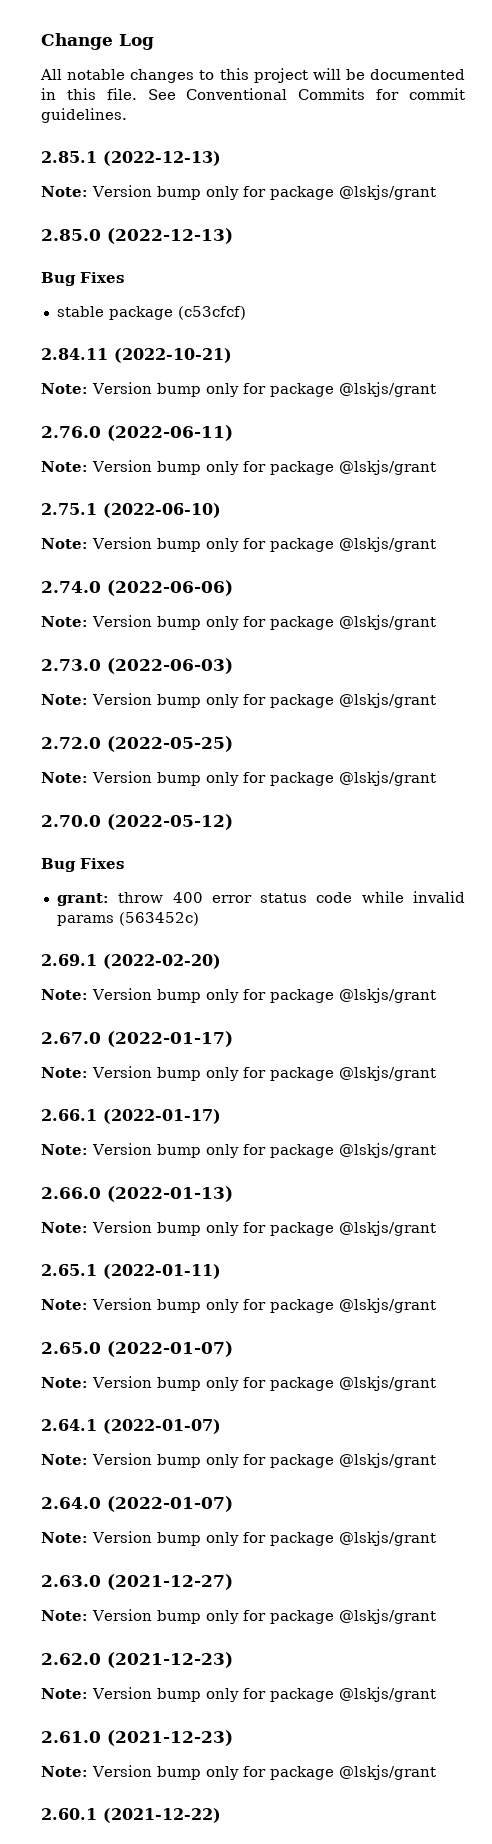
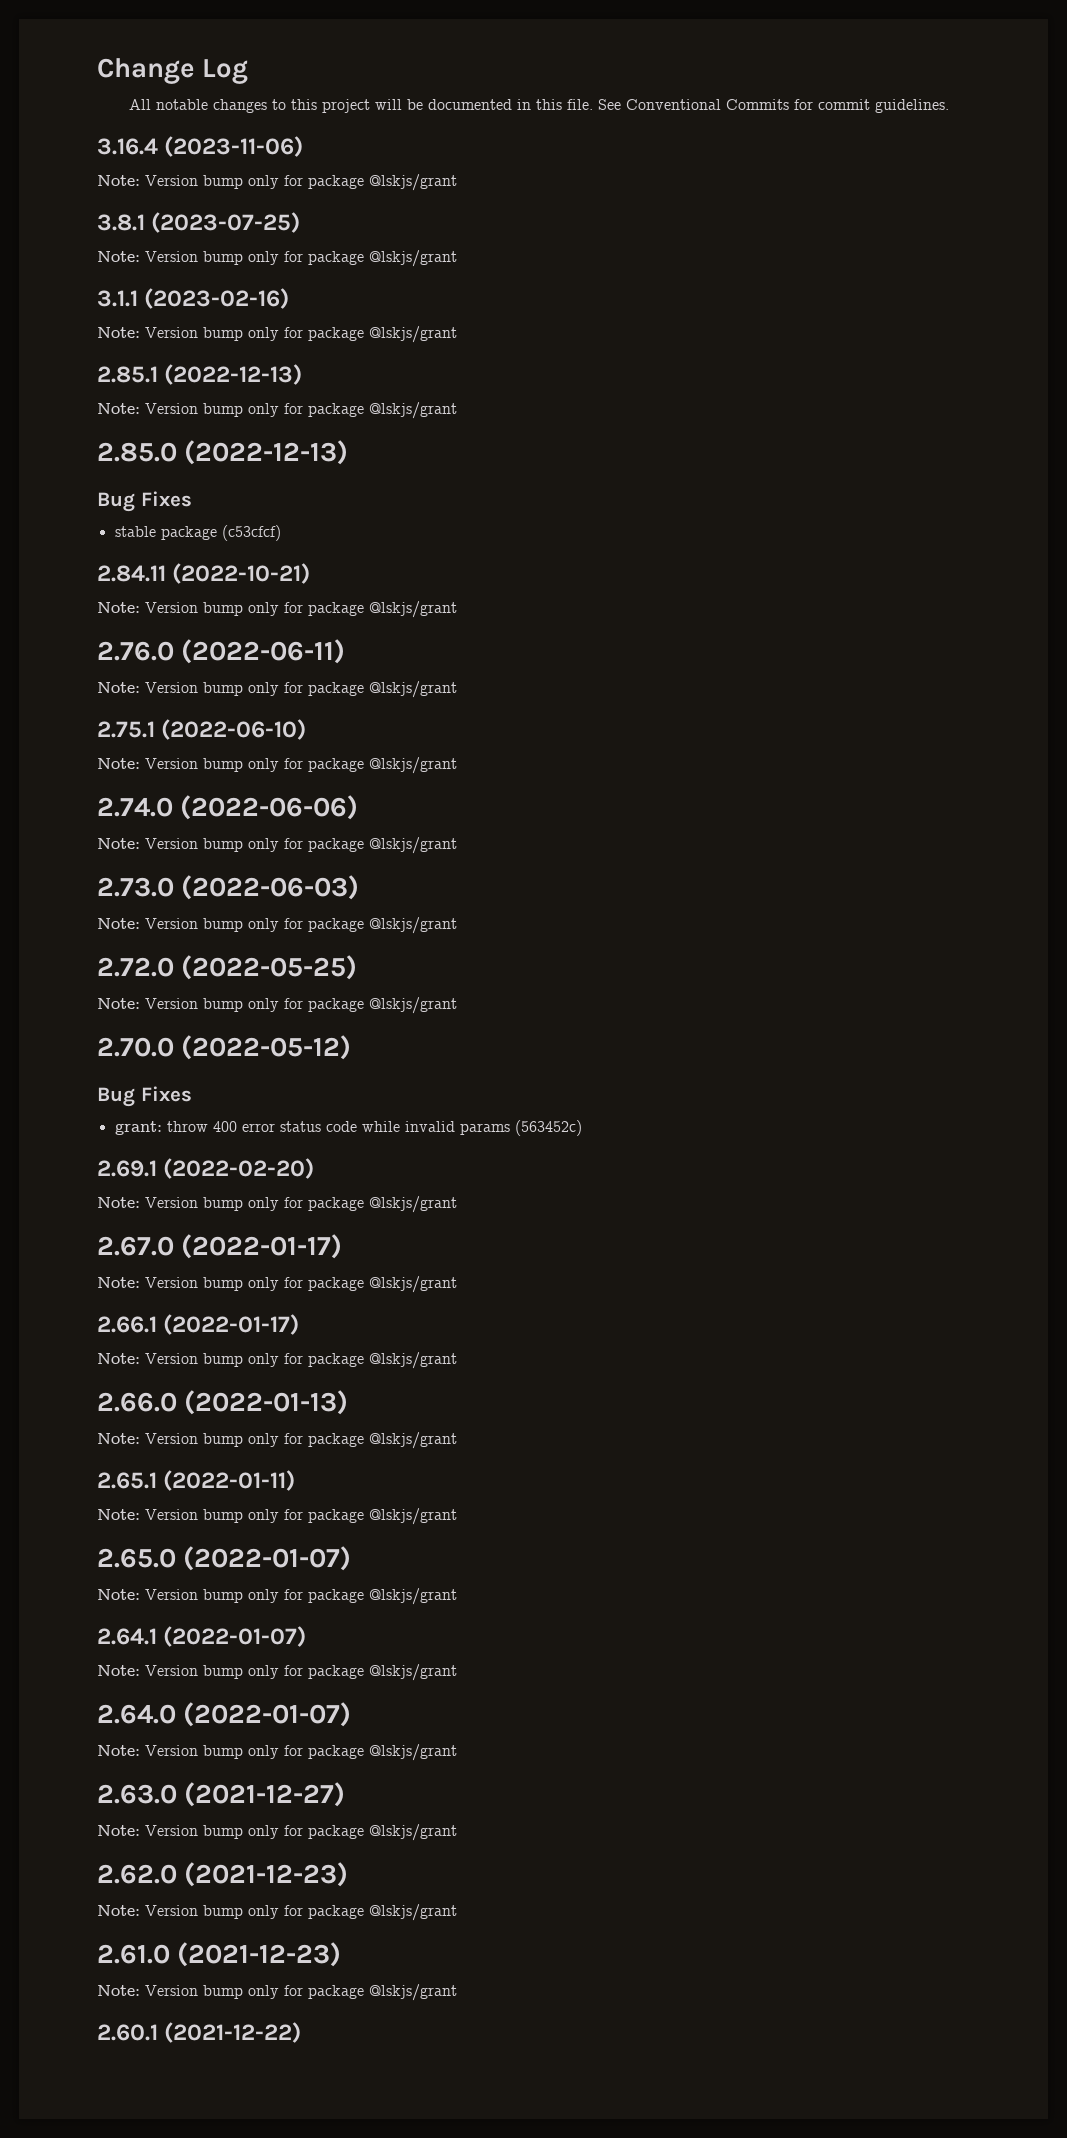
(127, 115) none -> [97,136,304,157] [97,174,457,191] [97,212,301,233] [97,250,457,267] [97,288,290,309] [97,326,457,343] // 3.16.4 (2023-11-06) // Note: Version bump only for package @lskjs/grant // 3.8.1 (2023-07-25) // Note: Version bump only for package @lskjs/grant // 3.1.1 (2023-02-16) // Note: Version bump only for package @lskjs/grant

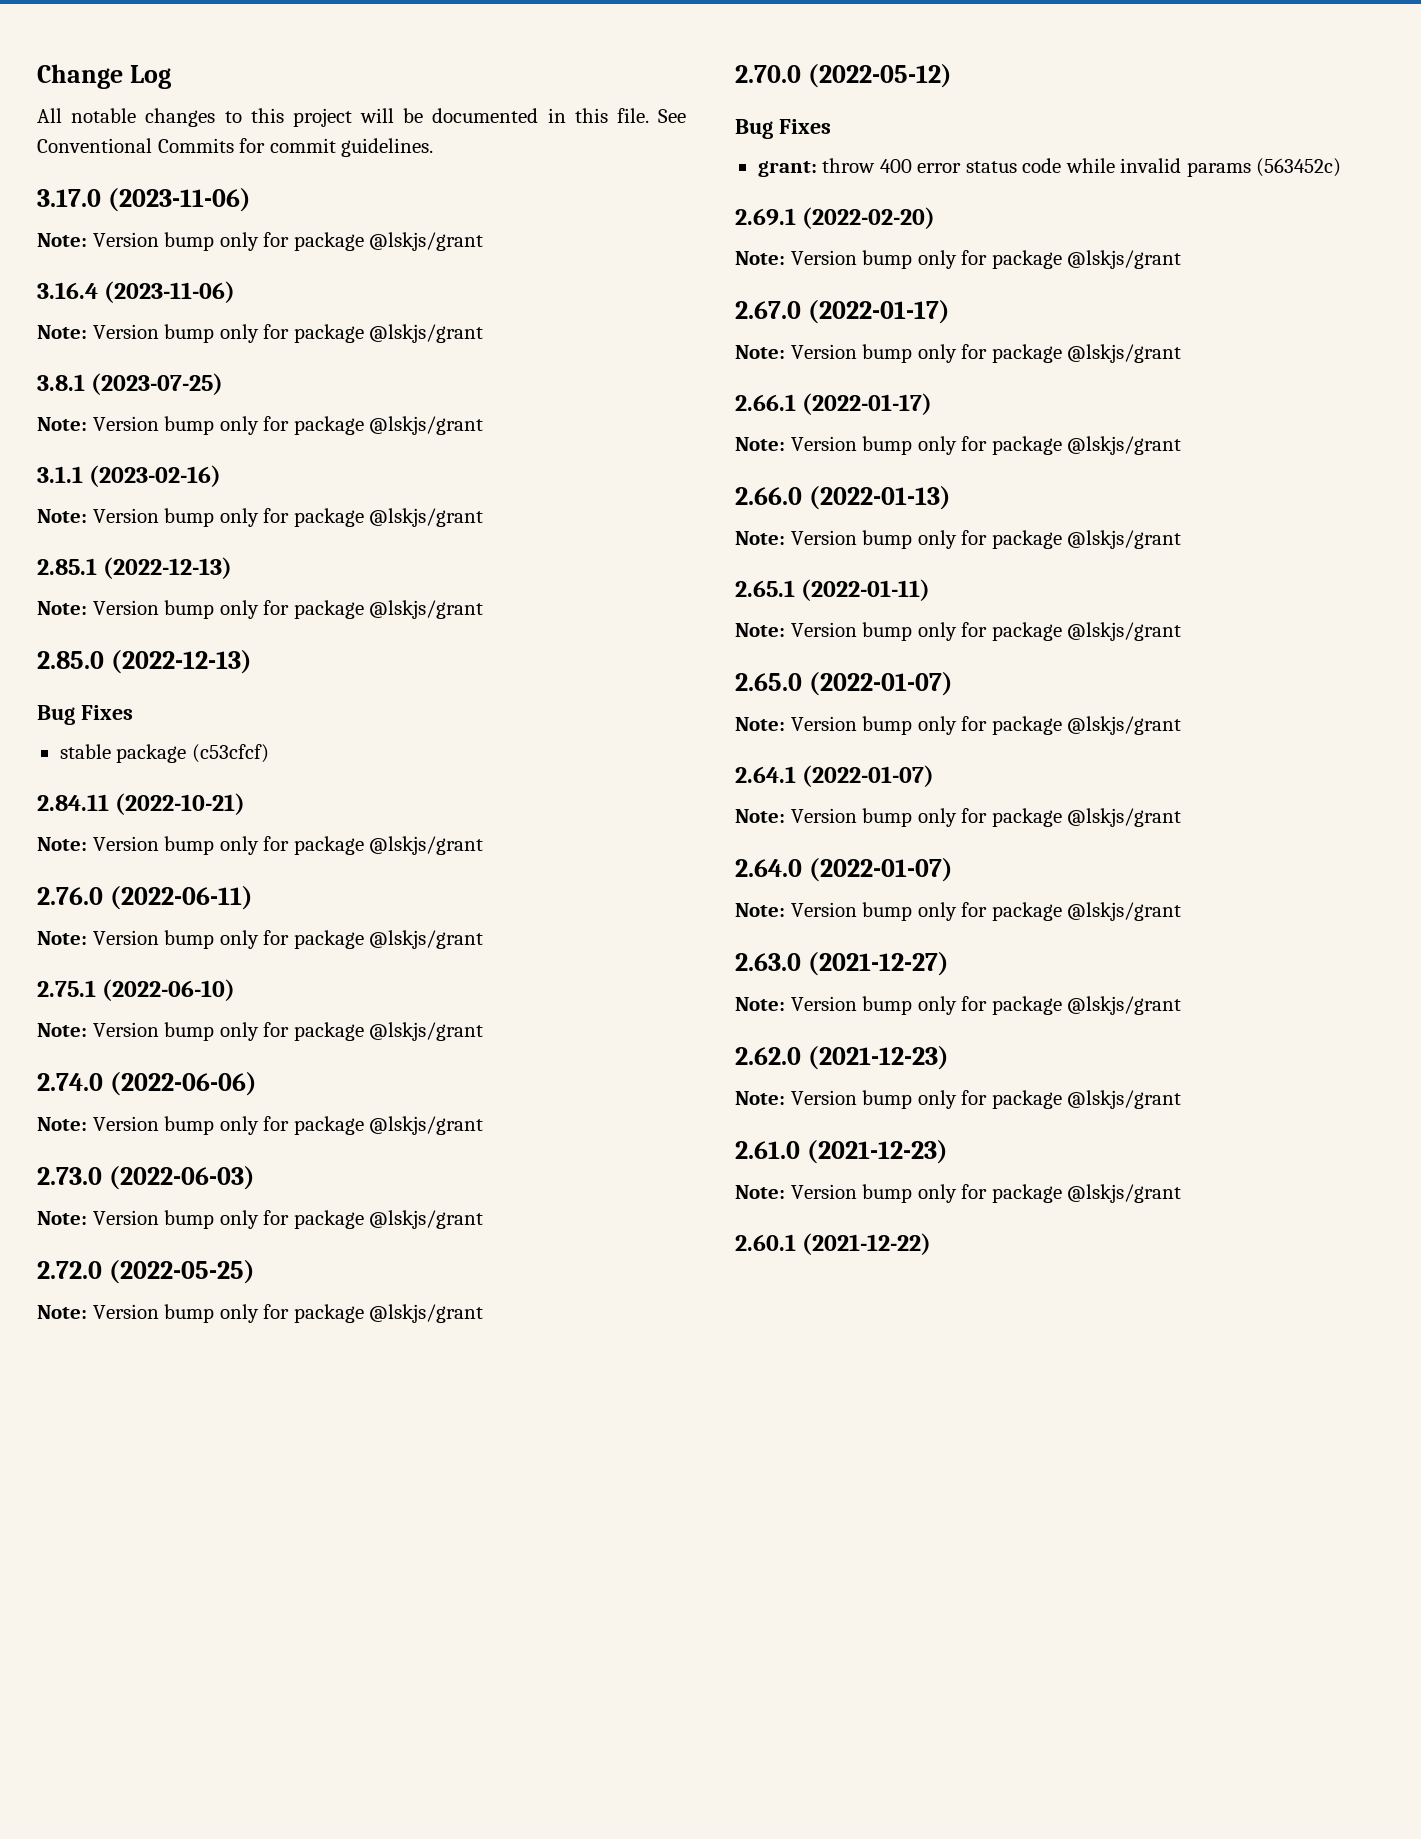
(950, 106) none -> [37,188,252,212] [37,232,484,251] // 3.17.0 (2023-11-06) // Note: Version bump only for package @lskjs/grant

